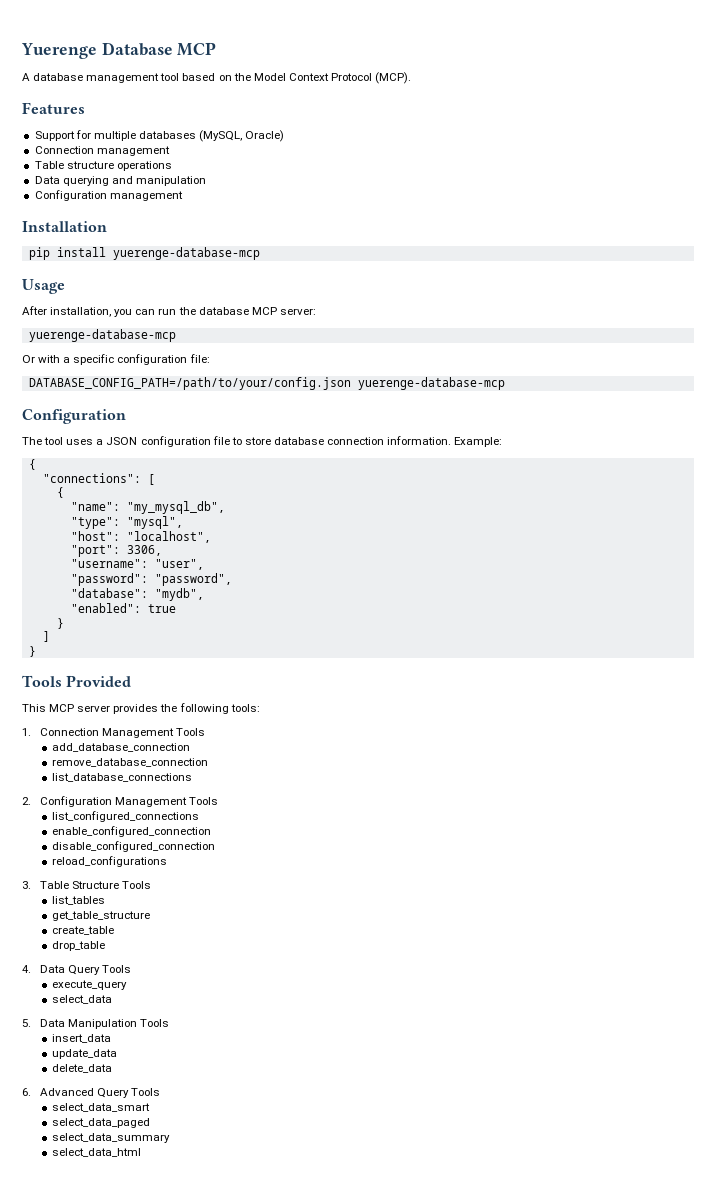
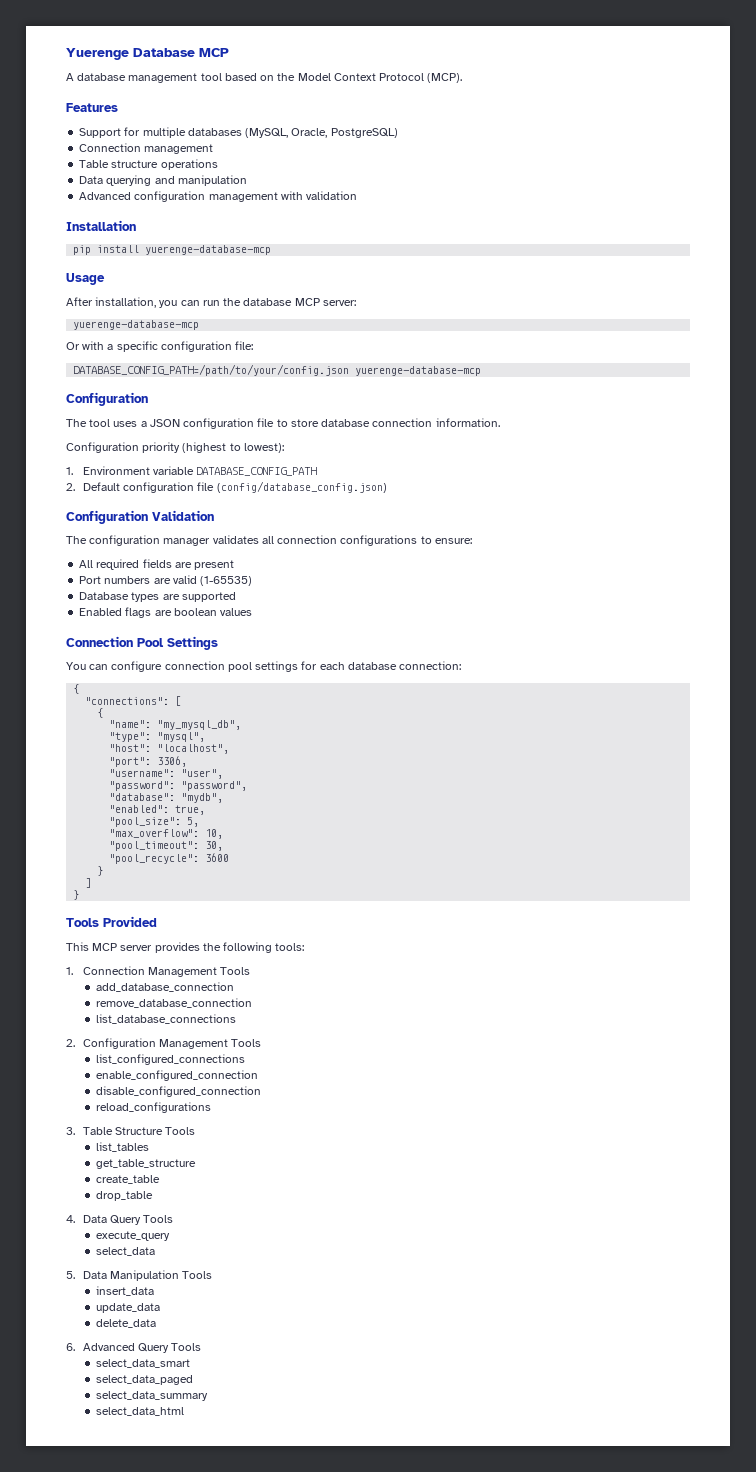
[245,130,285,142] Oracle) -> [291,128,398,138] Oracle, PostgreSQL)
[34,190,183,201] Configuration management -> [79,191,358,202] Advanced configuration management with validation
[454,437,503,447] Example: -> [66,442,284,453] [66,466,318,476] [66,481,387,493] [66,510,214,524] [66,535,472,546] [79,559,235,570] [79,575,253,586] [79,592,236,602] [79,607,253,618] [66,636,218,650] [66,661,462,672] // Configuration priority (highest to lowest): // 1. Environment variable DATABASE_CONFIG_PATH // 2. Default configuration file (config/database_config.json) // Configuration Validation // The configuration manager validates all connection configurations to ensure: // All required fields are present // Port numbers are valid (1-65535) // Database types are supported // Enabled flags are boolean values // Connection Pool Settings // You can configure connection pool settings for each database connection:
[147,604,176,613] true -> [175,805,206,815] [109,817,200,827] [109,829,224,839] [109,841,224,851] [109,853,230,864] true, // "pool_size": 5, // "max_overflow": 10, // "pool_timeout": 30, // "pool_recycle": 3600

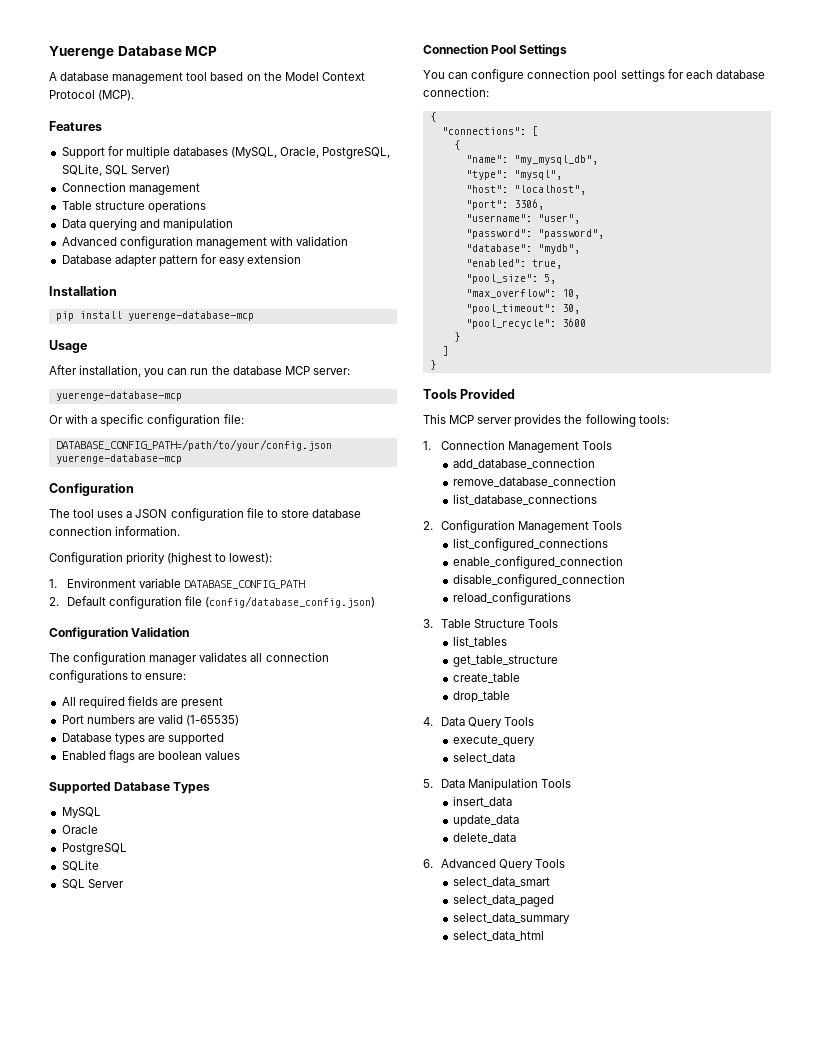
[330,128,398,138] PostgreSQL) -> [322,147,391,159] [61,164,170,176] PostgreSQL, SQLite, SQL Server)
(358, 195) none -> [61,254,302,267] // Database adapter pattern for easy extension
(253, 612) none -> [49,782,211,794] [61,807,101,818] [61,825,98,834] [61,843,127,855] [61,860,99,871] [61,879,124,889] // Supported Database Types // MySQL // Oracle // PostgreSQL // SQLite // SQL Server

